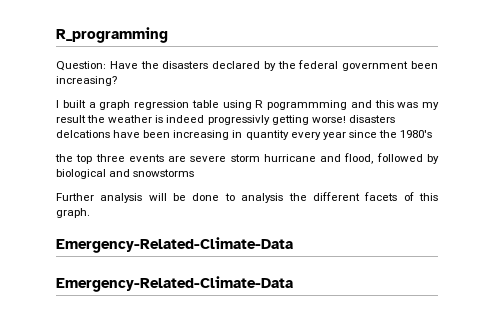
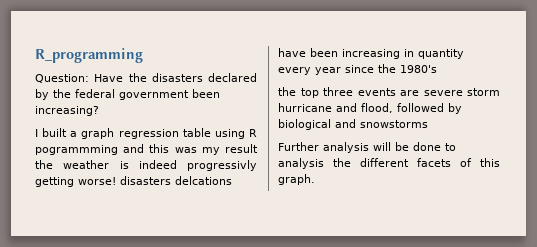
[56,237,293,253] [56,276,293,292] // Emergency-Related-Climate-Data // Emergency-Related-Climate-Data -> (315, 179) none

